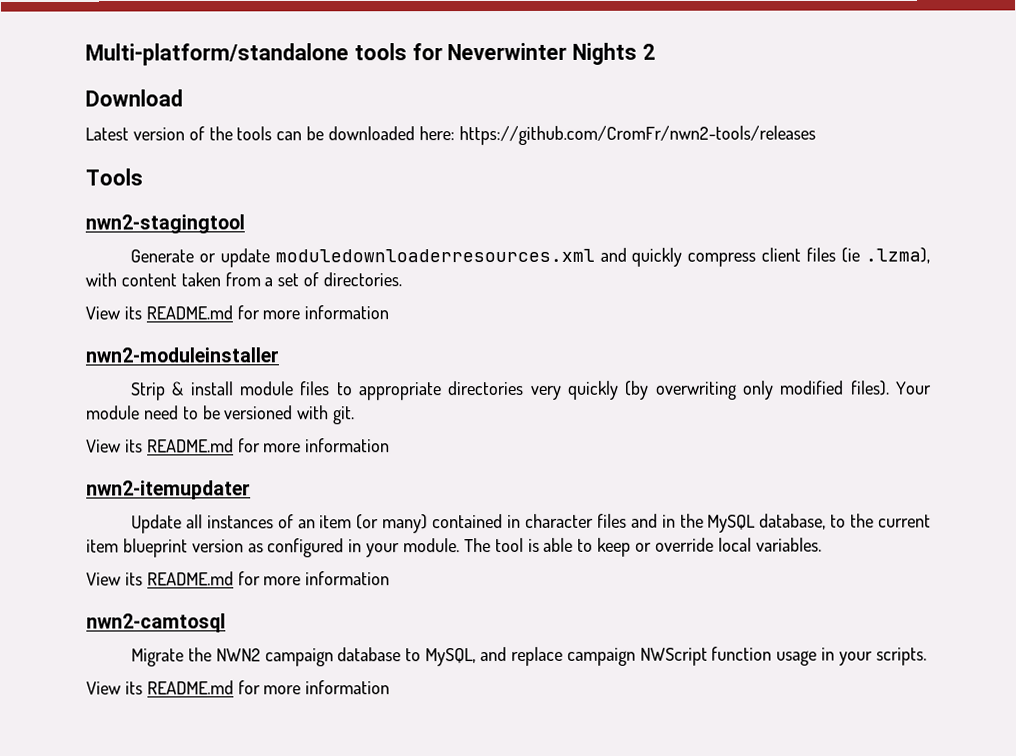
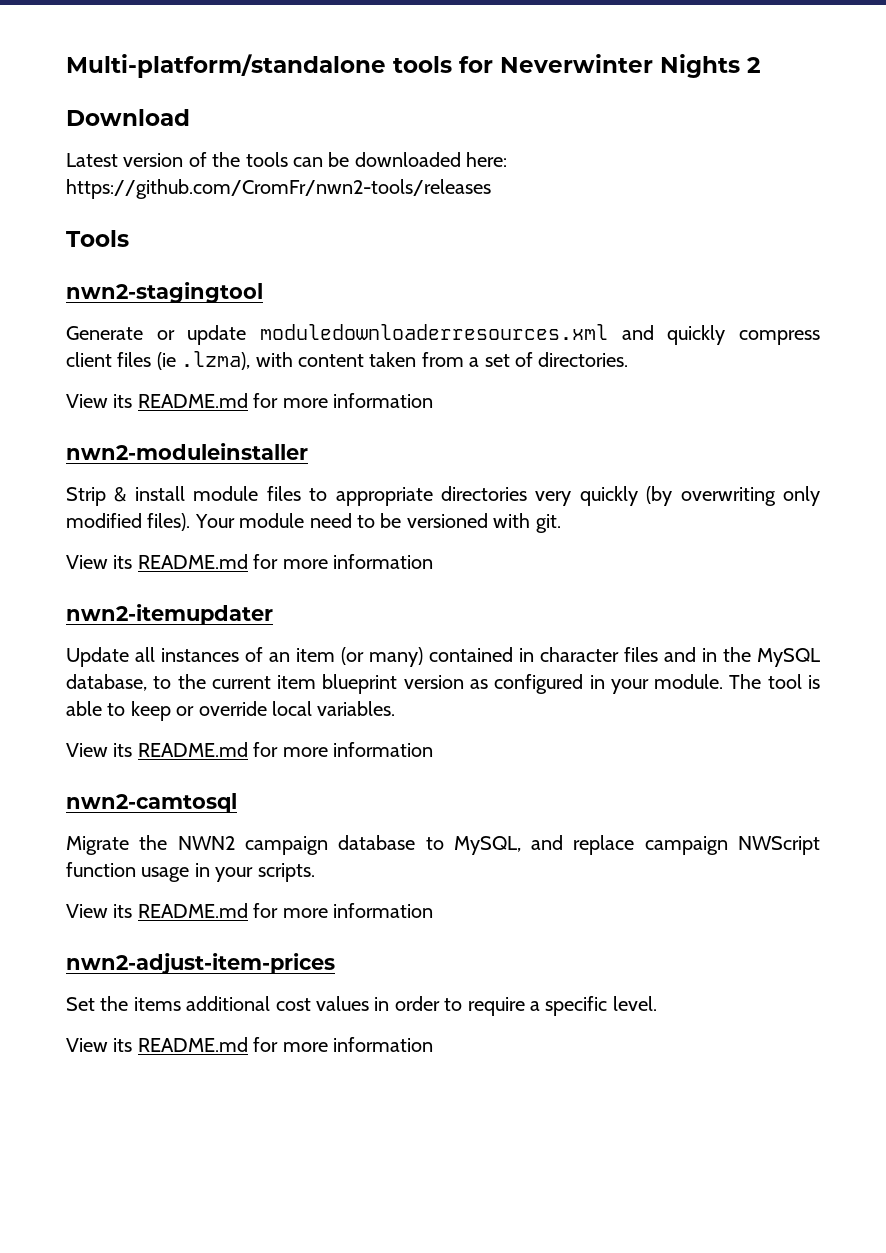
(391, 687) none -> [66,953,335,974] [66,996,657,1016] [66,1037,433,1052] // nwn2-adjust-item-prices // Set the items additional cost values in order to require a specific level. // View its README.md for more information

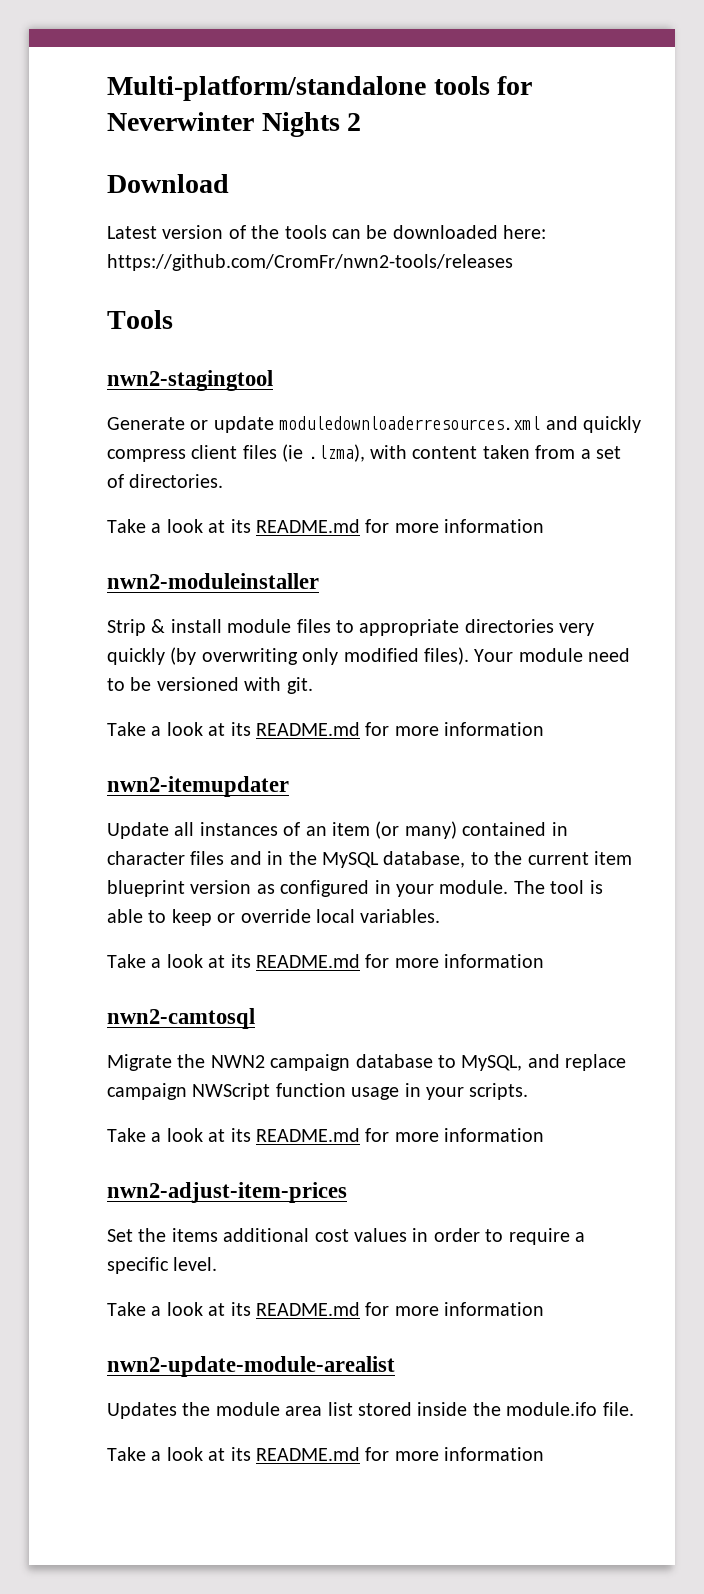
[66,394,108,408] View -> [107,519,226,533] Take a look at
[66,555,108,569] View -> [107,722,226,736] Take a look at
[66,743,108,757] View -> [107,954,226,968] Take a look at
[66,904,108,918] View -> [107,1128,226,1142] Take a look at
[66,1037,433,1052] View its README.md for more information -> [107,1302,545,1316] [107,1356,395,1377] [107,1402,634,1419] [107,1447,545,1461] Take a look at its README.md for more information // nwn2-update-module-arealist // Updates the module area list stored inside the module.ifo file. // Take a look at its README.md for more information

